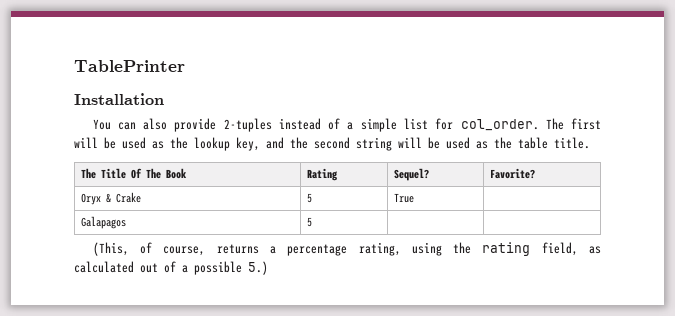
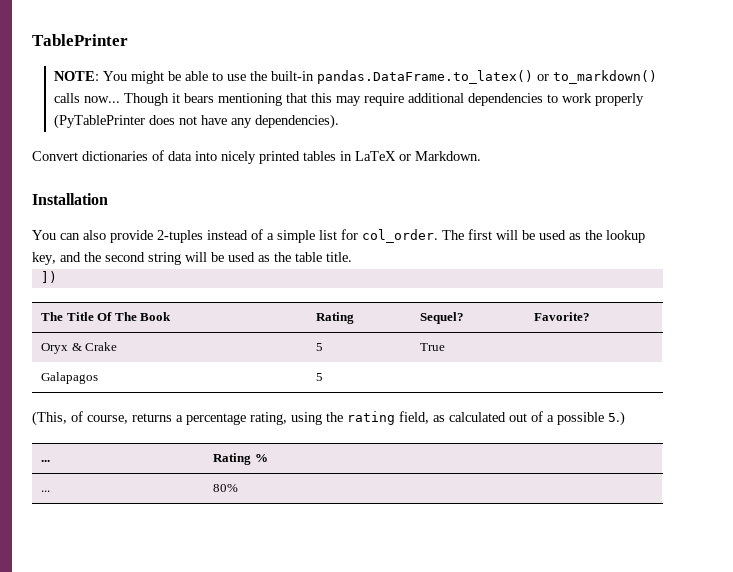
(185, 66) none -> [53,70,657,84] [53,93,644,106] [53,114,339,129] [32,150,481,164] // NOTE: You might be able to use the built-in pandas.DataFrame.to_latex() or to_markdown() calls now... Though it bears mentioning that this may require additional dependencies to work properly (PyTablePrinter does not have any dependencies). // Convert dictionaries of data into nicely printed tables in LaTeX or Markdown.
(590, 143) none -> [40,271,57,283] // ])
(268, 268) none -> [41,459,51,462] [213,453,268,465] [41,490,51,492] [213,484,239,492] // ... | Rating % // ... | 80%

